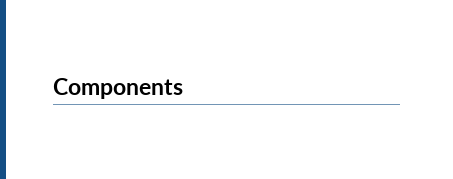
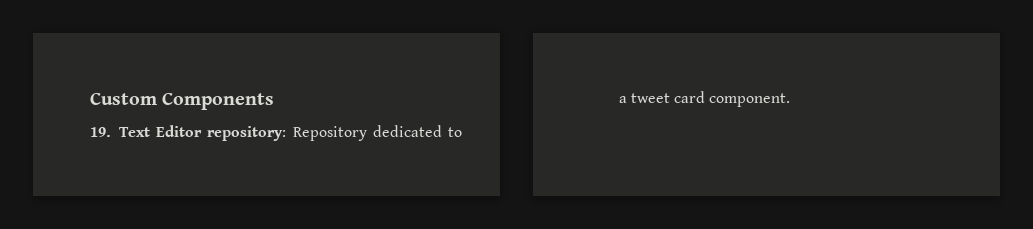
(53, 88) none -> [90,92,157,105] Custom
(183, 88) none -> [90,125,462,141] [618,91,791,107] // 19. Text Editor repository: Repository dedicated to a tweet card component.

